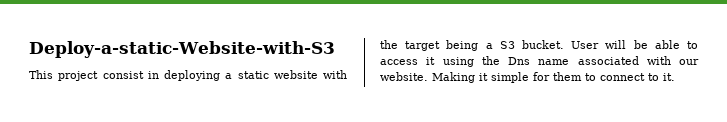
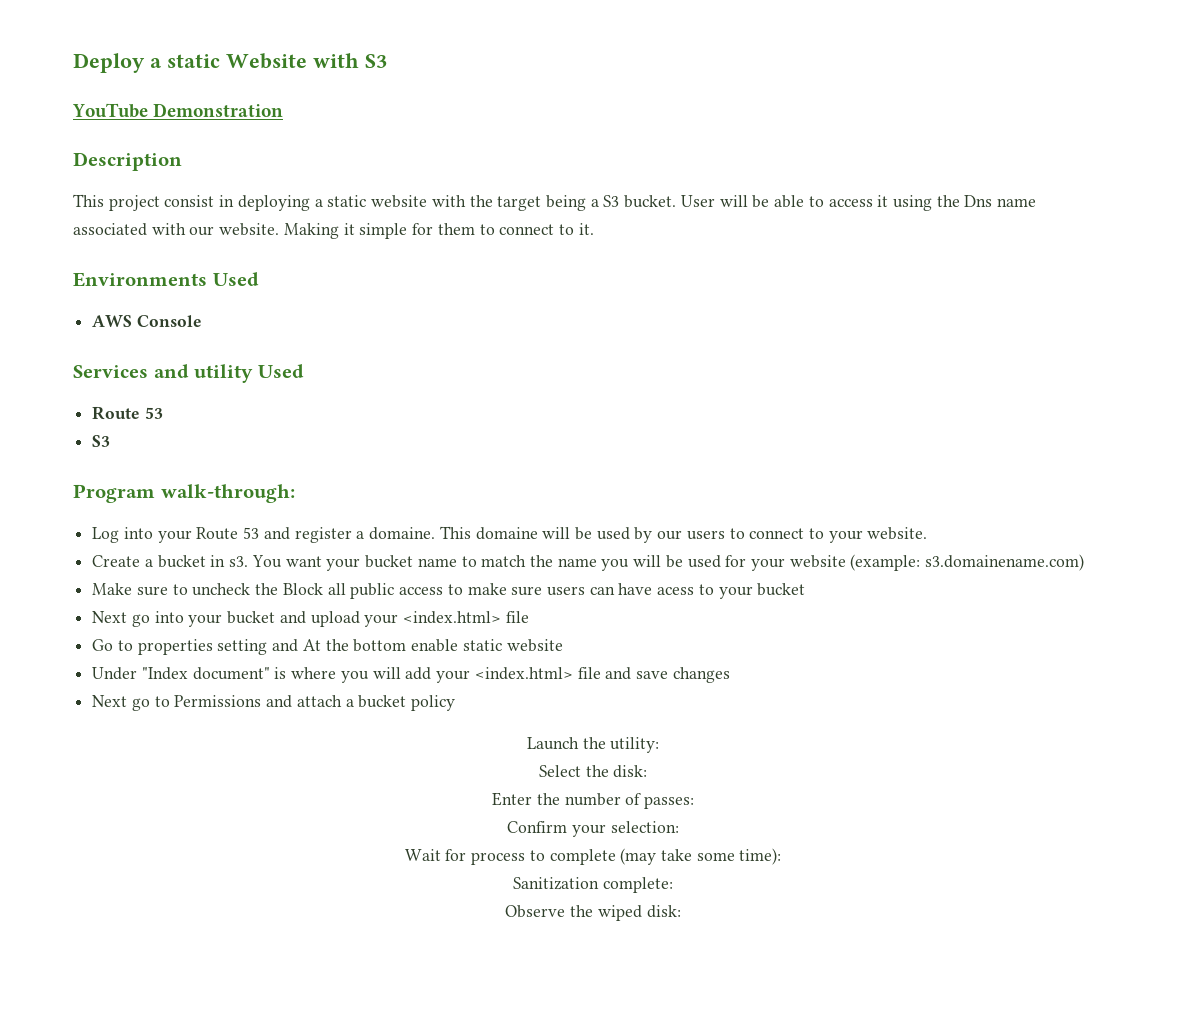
[29,41,335,58] Deploy-a-static-Website-with-S3 -> [73,53,387,73] [72,103,284,118] [73,152,182,171] Deploy a static Website with S3 // YouTube Demonstration // Description
(675, 77) none -> [73,272,259,287] [92,315,202,327] [73,364,304,383] [92,406,163,420] [92,435,111,447] [73,484,295,503] [92,526,928,543] [92,554,1085,571] [92,583,806,599] [92,611,529,627] [92,639,563,655] [92,667,730,683] [92,695,456,711] [526,737,660,753] [538,765,648,778] [492,792,694,809] [507,821,679,837] [404,848,782,865] [513,877,673,893] [505,905,681,921] // Environments Used // AWS Console // Services and utility Used // Route 53 // S3 // Program walk-through: // Log into your Route 53 and register a domaine. This domaine will be used by our users to connect to your website. // Create a bucket in s3. You want your bucket name to match the name you will be used for your website (example: s3.domainename.com) // Make sure to uncheck the Block all public access to make sure users can have acess to your bucket // Next go into your bucket and upload your <index.html> file // Go to properties setting and At the bottom enable static website // Under "Index document" is where you will add your <index.html> file and save changes // Next go to Permissions and attach a bucket policy // Launch the utility: // Select the disk: // Enter the number of passes: // Confirm your selection: // Wait for process to complete (may take some time): // Sanitization complete: // Observe the wiped disk:

